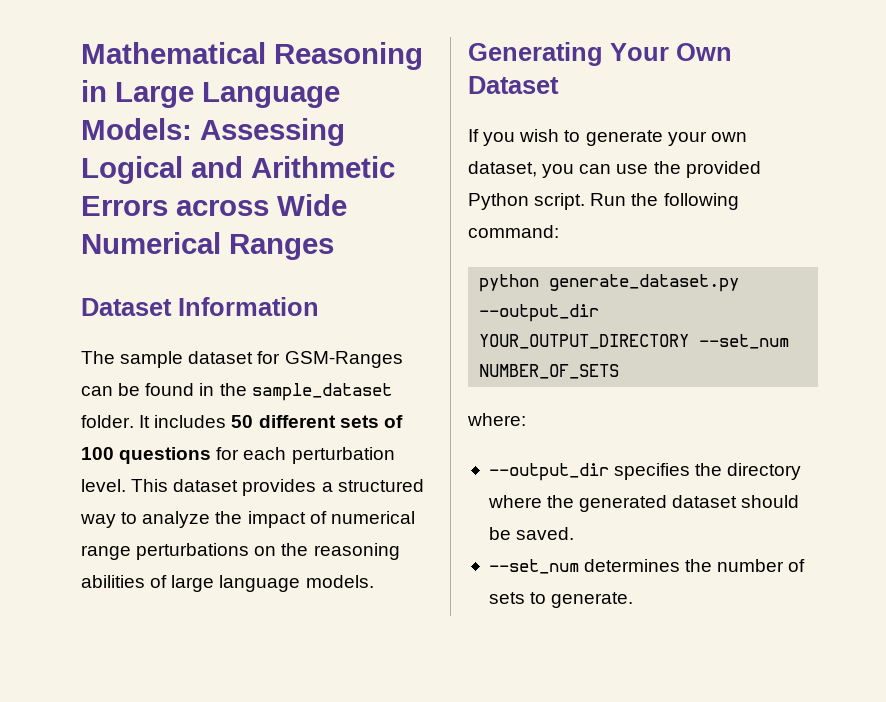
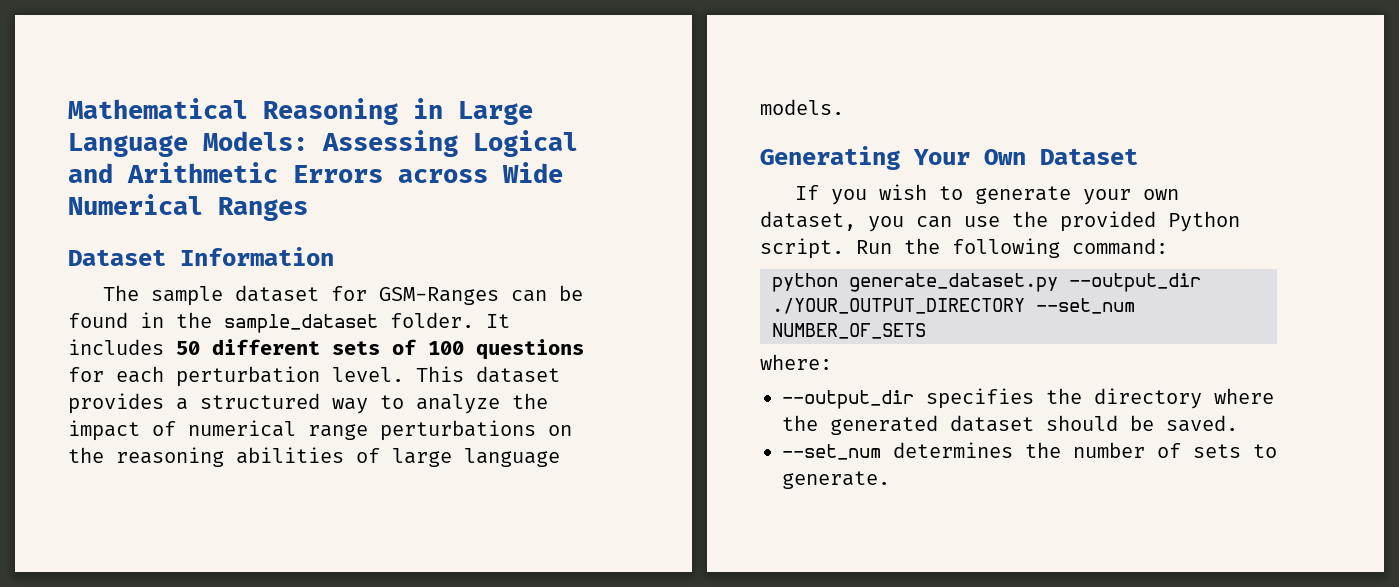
[479,334,690,349] YOUR_OUTPUT_DIRECTORY -> [772,298,1025,314] ./YOUR_OUTPUT_DIRECTORY

